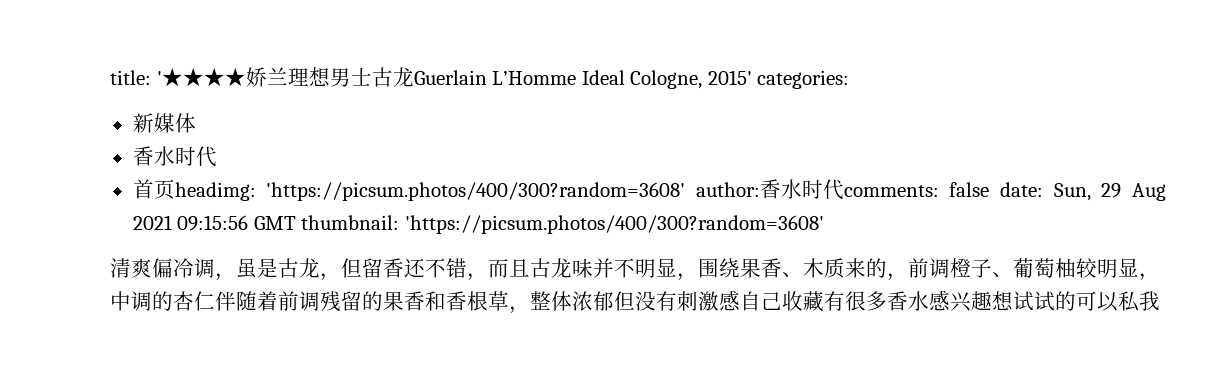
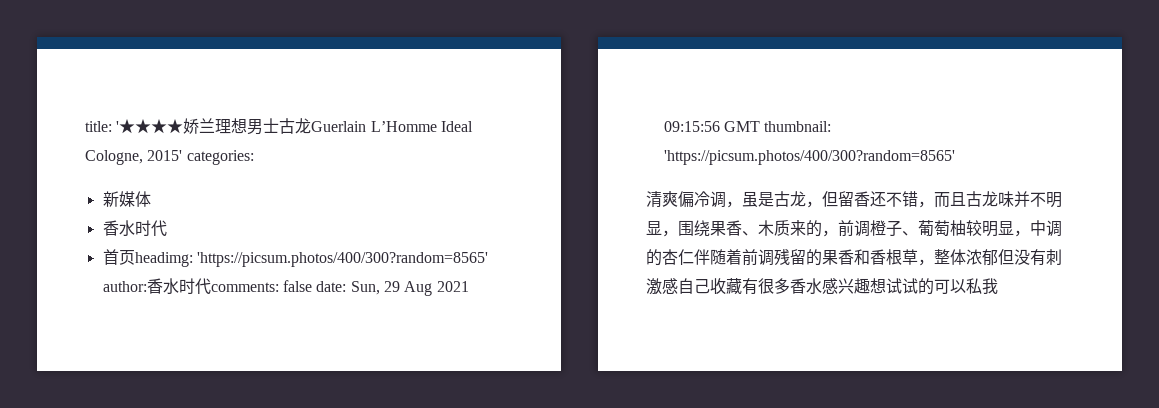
[266,182,686,201] 'https://picsum.photos/400/300?random=3608' -> [196,252,488,267] 'https://picsum.photos/400/300?random=8565'
[404,215,824,234] 'https://picsum.photos/400/300?random=3608' -> [663,150,955,165] 'https://picsum.photos/400/300?random=8565'

